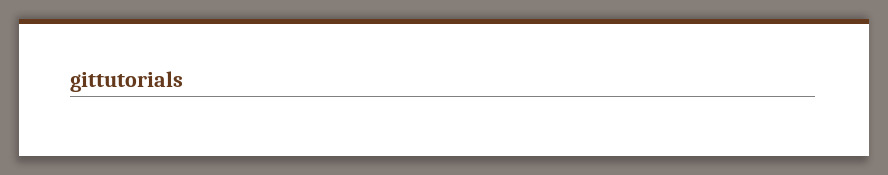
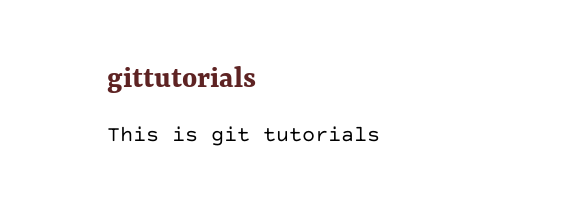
(183, 81) none -> [107,126,380,146] // This is git tutorials

